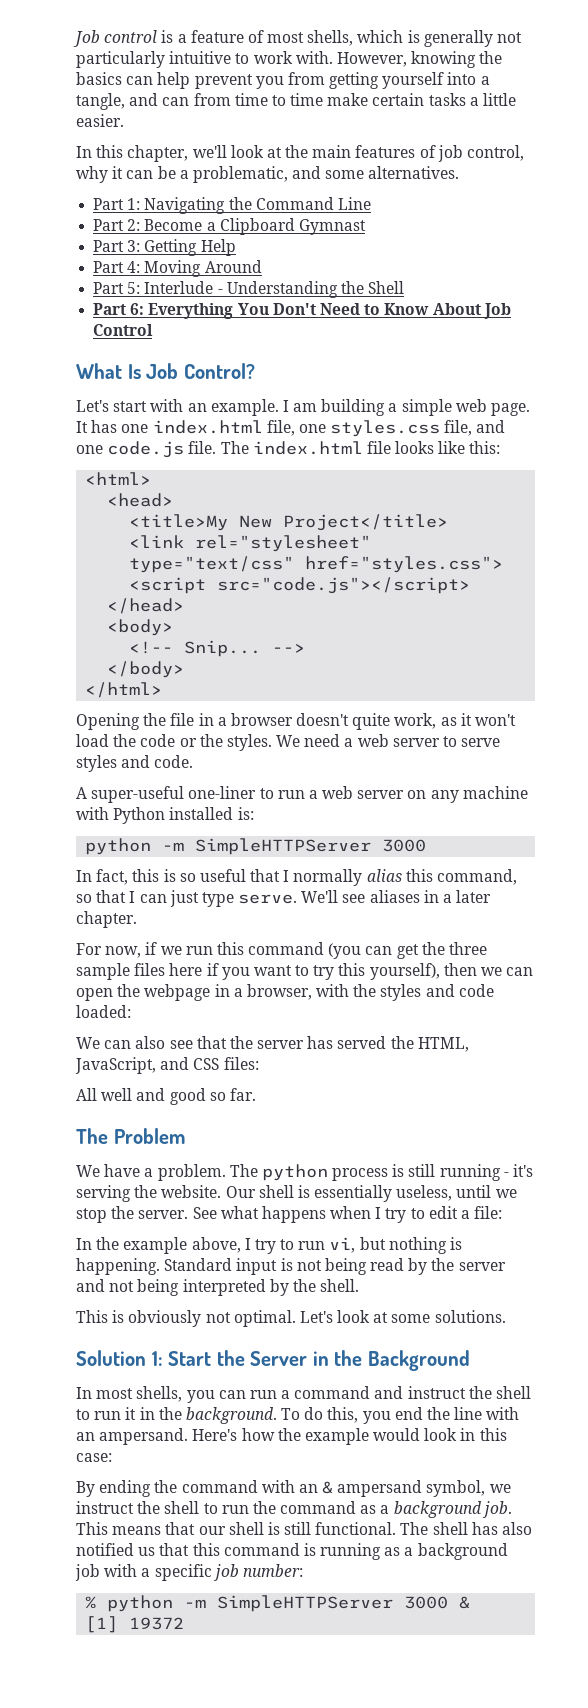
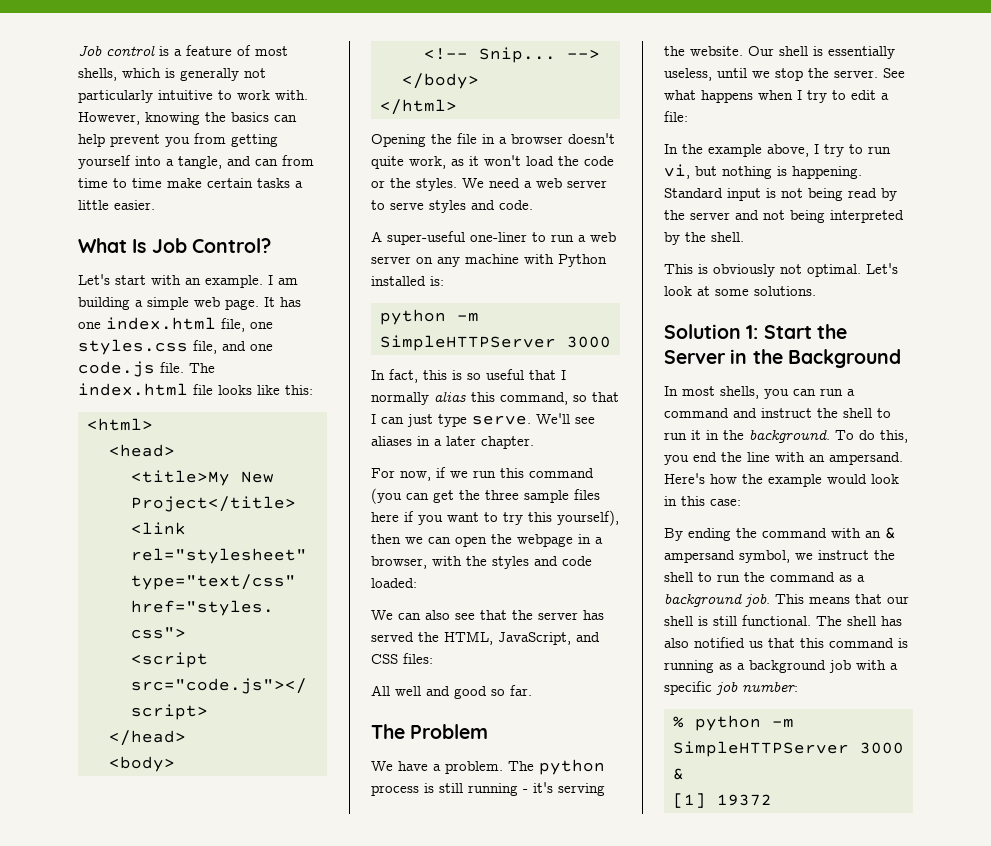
[76,145,525,162] [76,166,460,183] [93,197,371,214] [93,218,366,235] [93,239,236,256] [93,260,262,277] [93,281,405,298] [93,303,511,319] [93,324,154,336] // In this chapter, we'll look at the main features of job control, why it can be a problematic, and some alternatives. // Part 1: Navigating the Command Line // Part 2: Become a Clipboard Gymnast // Part 3: Getting Help // Part 4: Moving Around // Part 5: Interlude - Understanding the Shell // Part 6: Everything You Don't Need to Know About Job Control -> (155, 205) none

